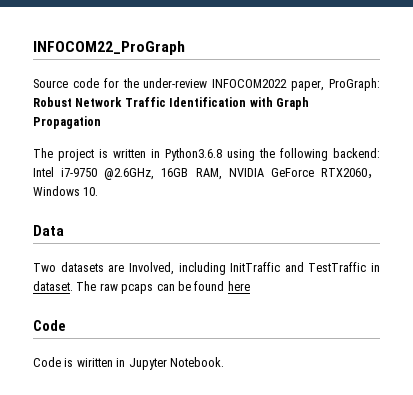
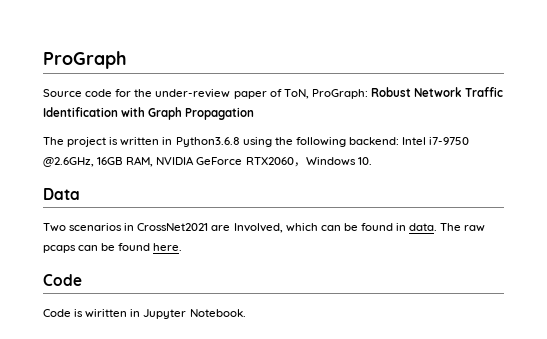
[33,41,185,55] INFOCOM22_ProGraph -> [43,51,127,69] ProGraph
[212,79,325,91] INFOCOM2022 paper, -> [233,89,309,99] paper of ToN,
[60,262,380,275] [33,281,73,291] datasets are Involved, including InitTraffic and TestTraffic in dataset. -> [69,223,438,233] scenarios in CrossNet2021 are Involved, which can be found in data.
[227,281,250,291] here -> [153,243,183,251] here.

